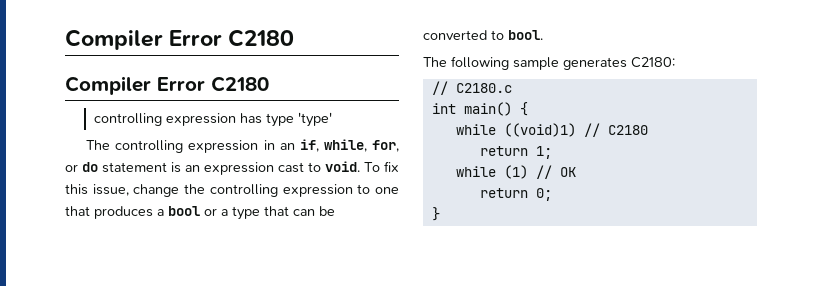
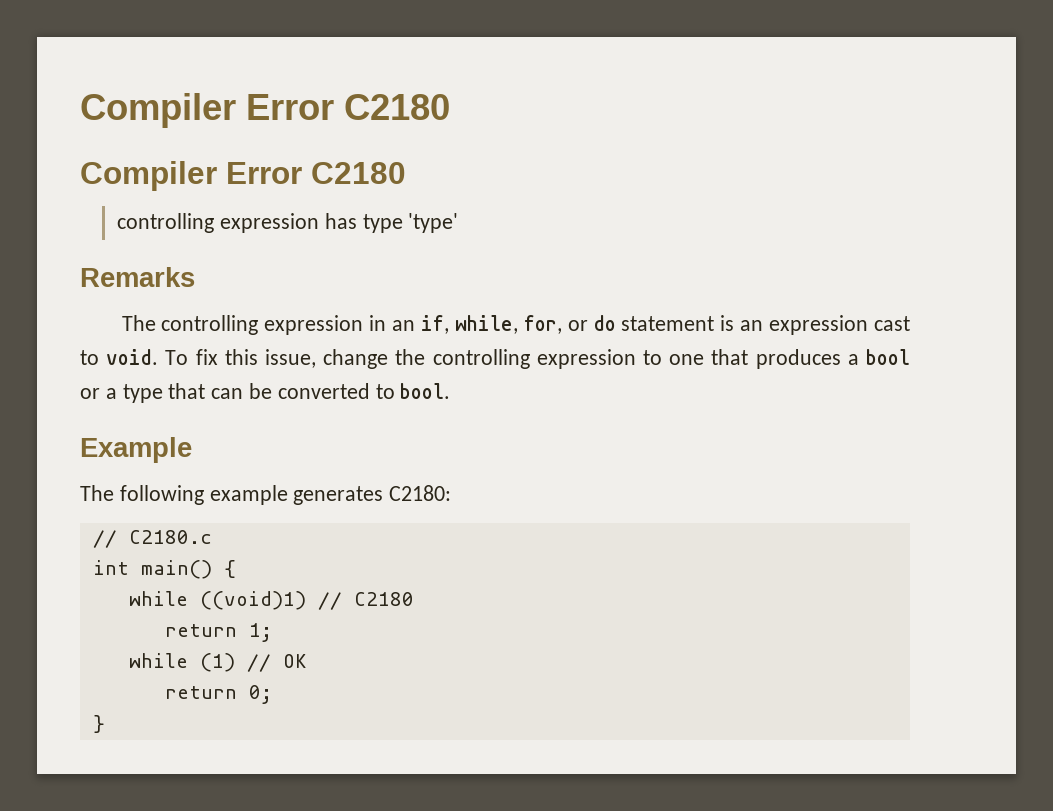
(332, 119) none -> [80,267,195,287] // Remarks
(543, 35) none -> [80,437,192,463] // Example
[513,57,559,70] sample -> [209,485,288,505] example

